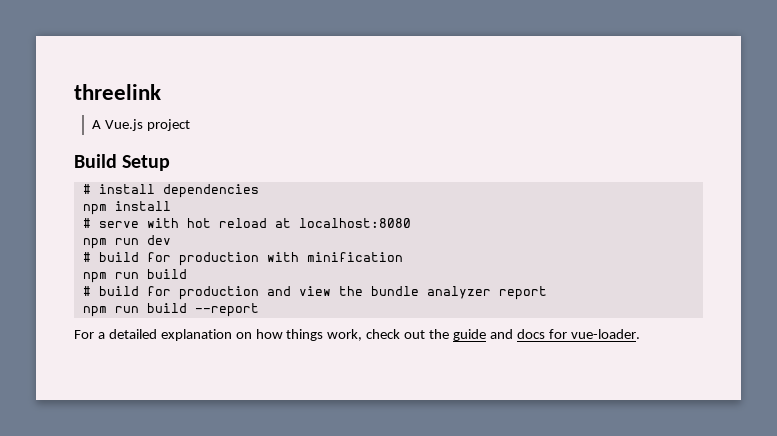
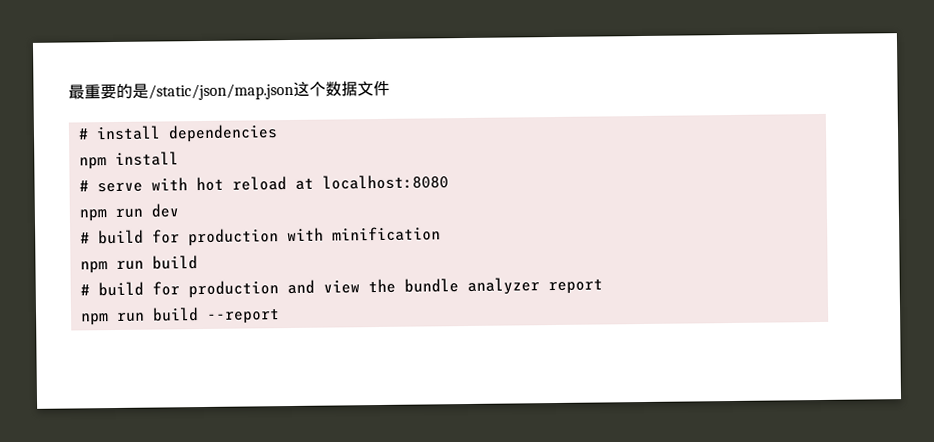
[74,84,161,100] [92,119,191,131] [74,154,171,171] threelink // A Vue.js project // Build Setup -> [68,80,390,101] 最重要的是/static/json/map.json这个数据文件
[74,329,640,341] // For a detailed explanation on how things work, check out the guide and docs for vue-loader. -> (280, 316) none

